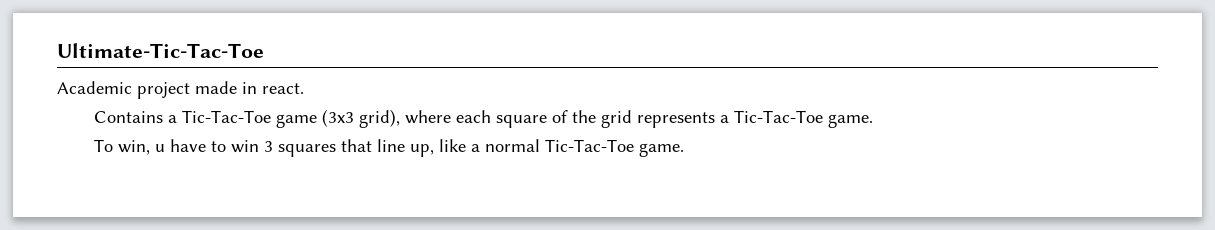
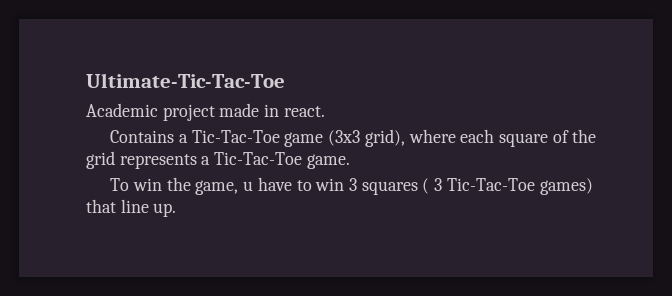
[117,140,150,155] win, -> [132,177,239,195] win the game,
[340,139,684,157] that line up, like a normal Tic-Tac-Toe game. -> [422,178,593,195] [86,199,177,217] ( 3 Tic-Tac-Toe games) that line up.

